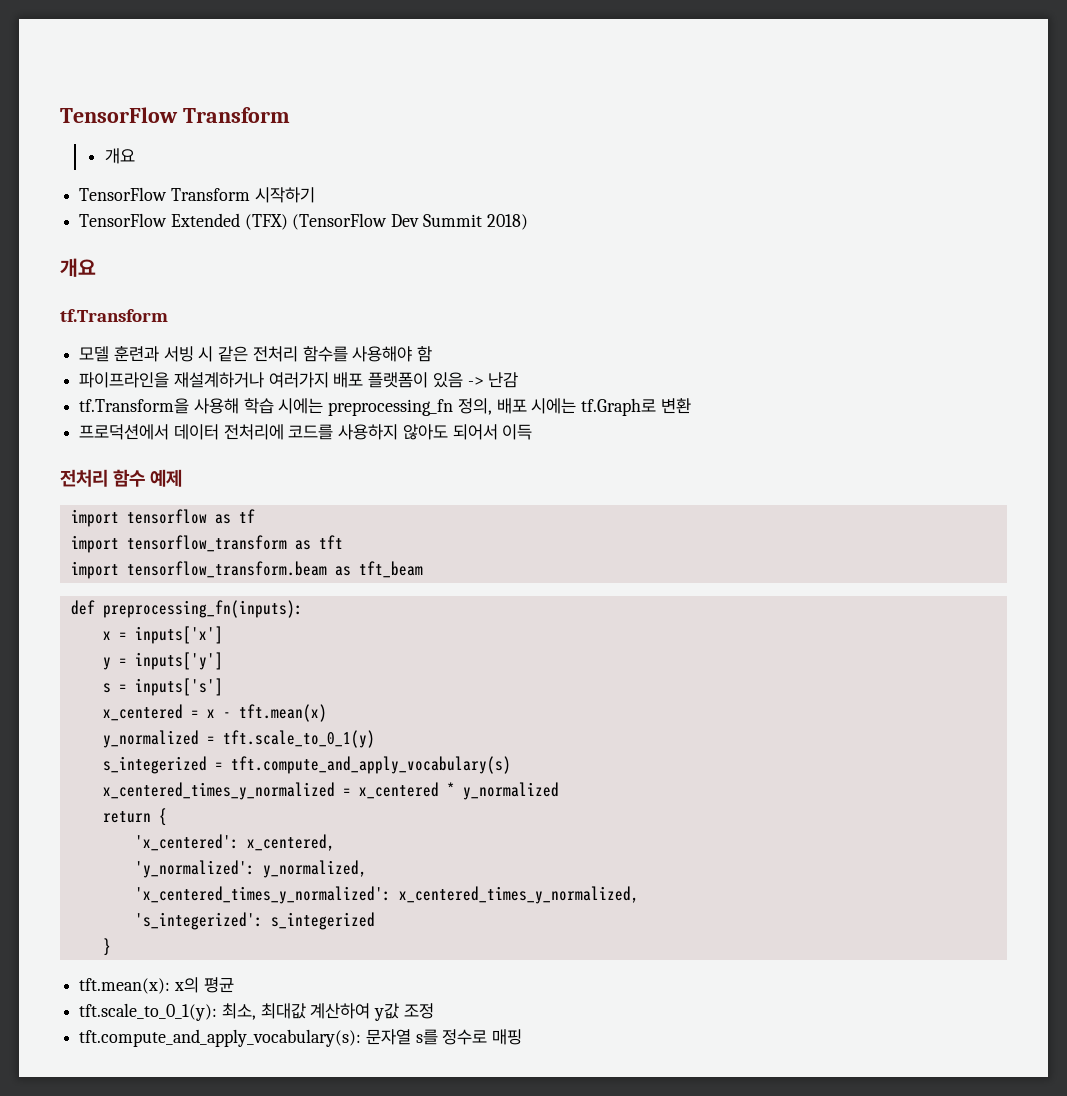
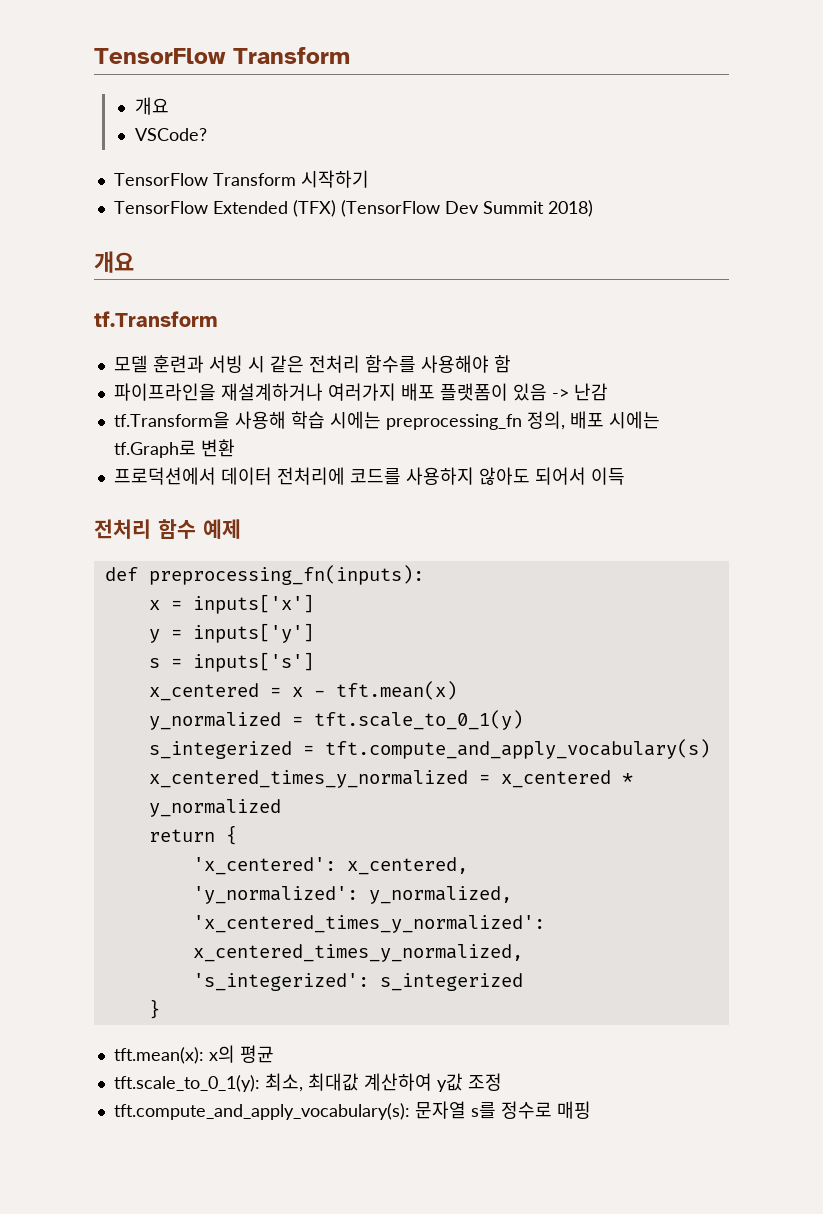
(136, 156) none -> [134,128,207,141] // VSCode?
[70,509,255,527] [70,535,343,553] [70,561,423,579] // import tensorflow as tf // import tensorflow_transform as tft // import tensorflow_transform.beam as tft_beam -> (241, 529) none

